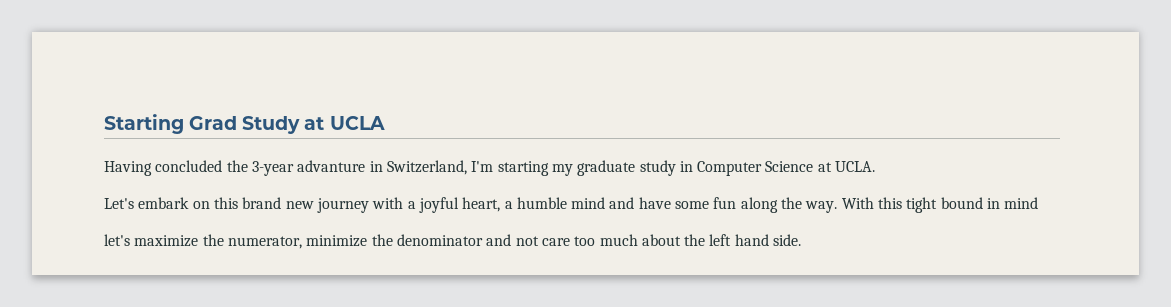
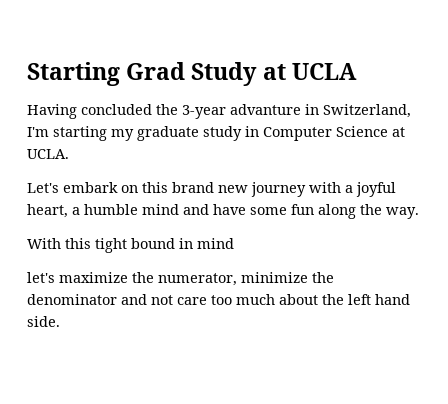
(838, 207) none -> (419, 213) //

